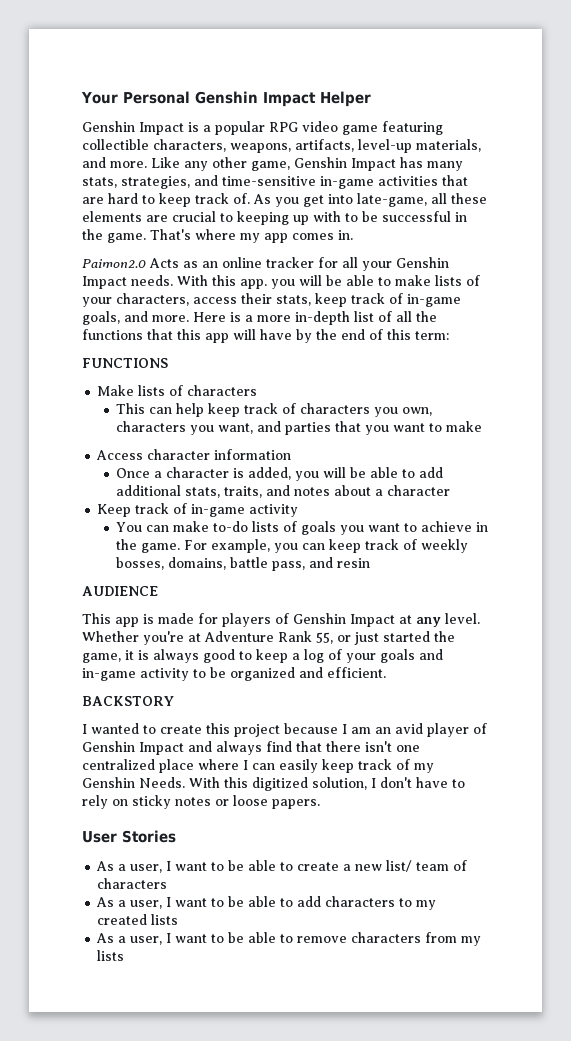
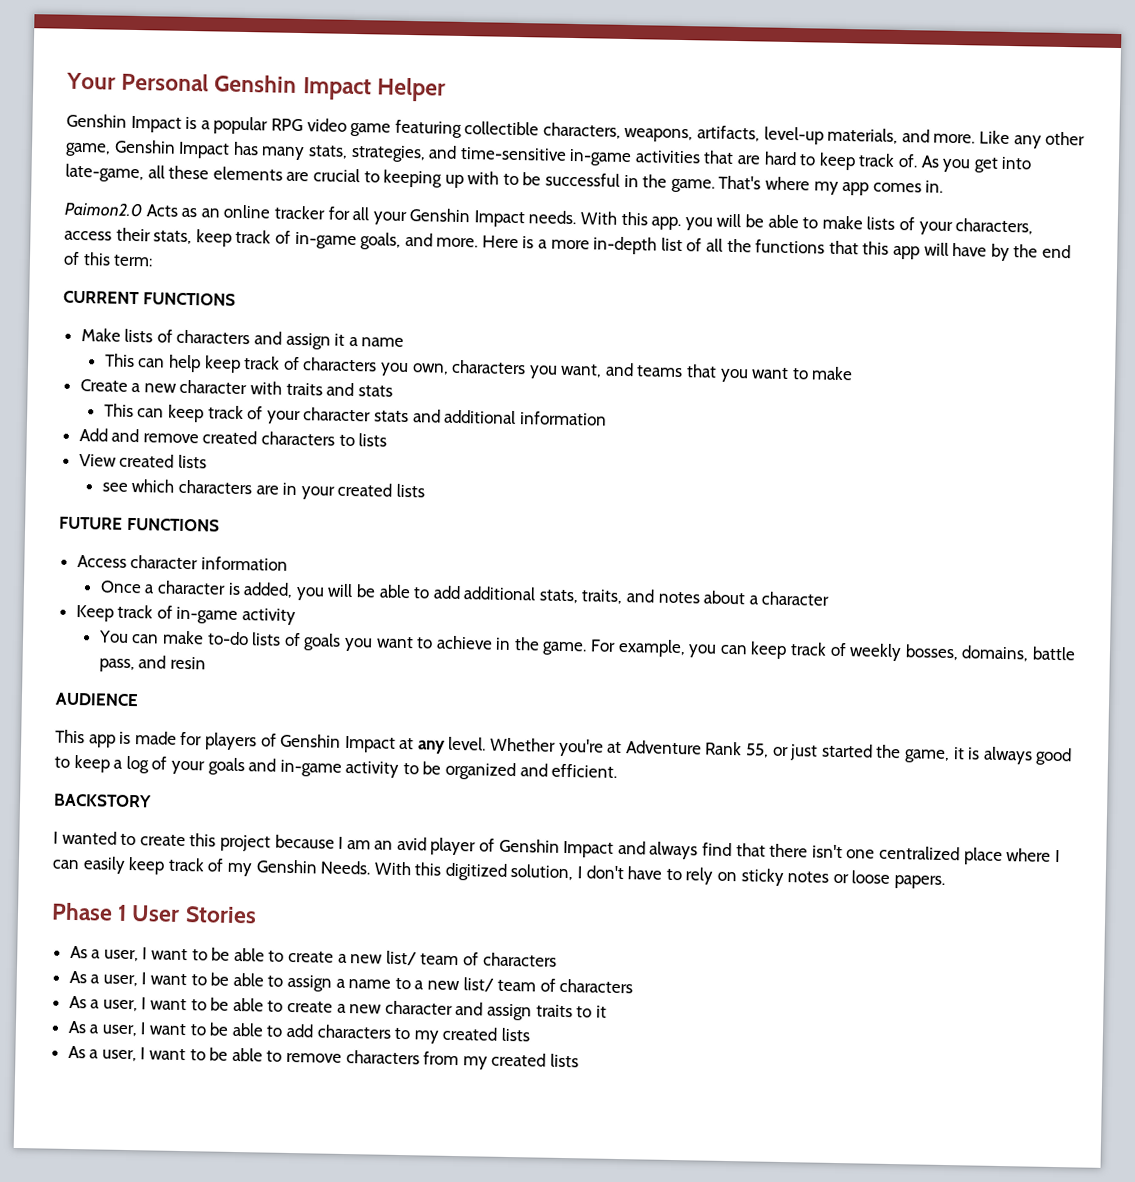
(449, 335) none -> [63,290,140,305] CURRENT
(258, 390) none -> [254,331,405,350] and assign it a name
[285,422,332,435] parties -> [636,365,684,378] teams
(483, 426) none -> [79,379,393,397] [103,403,607,426] [78,428,388,447] [78,453,207,469] [101,479,425,500] [59,516,220,532] // Create a new character with traits and stats // This can keep track of your character stats and additional information // Add and remove created characters to lists // View created lists // see which characters are in your created lists // FUTURE FUNCTIONS
(320, 804) none -> [51,902,128,921] Phase 1
(168, 883) none -> [68,970,634,994] [68,995,607,1021] // As a user, I want to be able to assign a name to a new list/ team of characters // As a user, I want to be able to create a new character and assign traits to it
(482, 941) none -> [491,1052,547,1067] created

